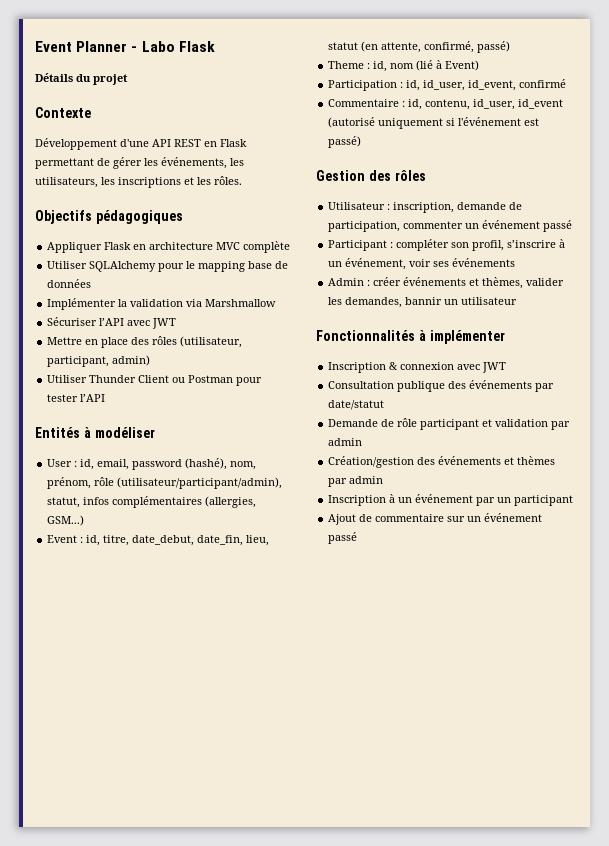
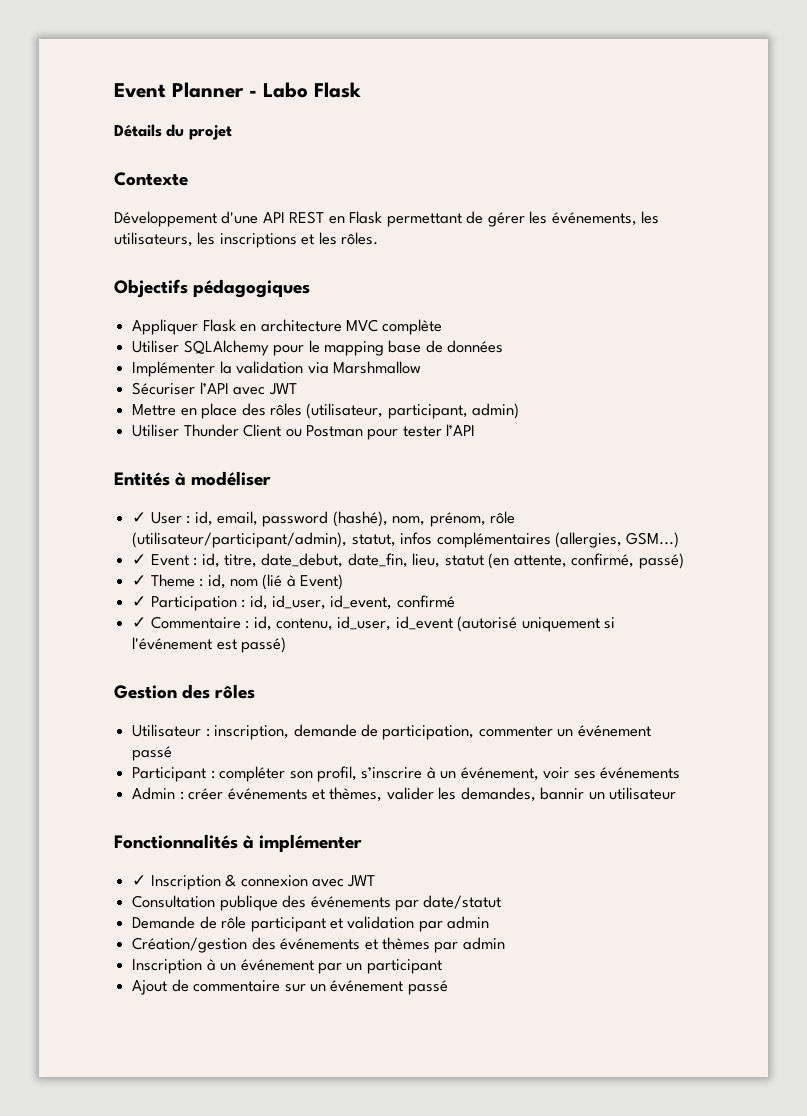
(155, 432) none -> [132,512,147,523] ✓
(85, 520) none -> [132,554,147,565] ✓
(511, 47) none -> [132,575,147,586] ✓
(480, 65) none -> [132,596,147,607] ✓
(567, 83) none -> [132,617,147,628] ✓
(505, 337) none -> [132,875,147,886] ✓

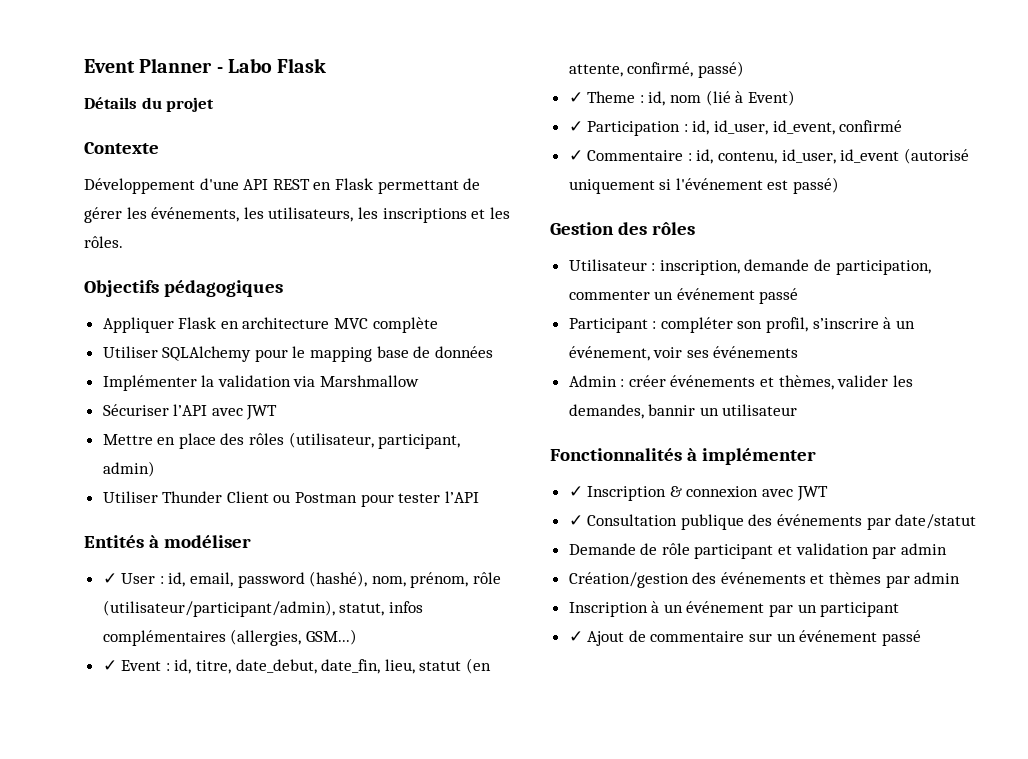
(376, 881) none -> [568,515,583,526] ✓
(442, 966) none -> [568,631,583,642] ✓

